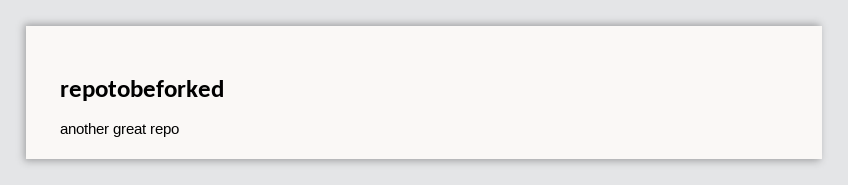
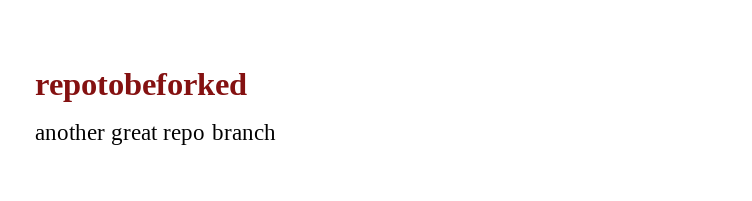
(180, 131) none -> [211,124,276,140] branch

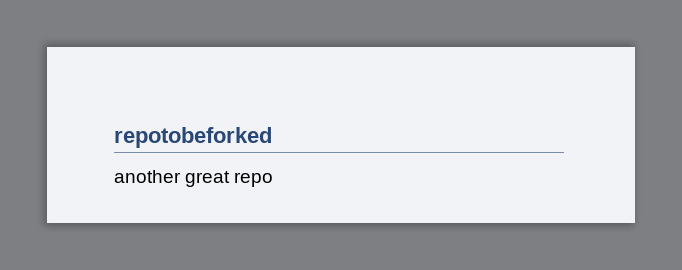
[211,124,276,140] branch -> (274, 179) none

